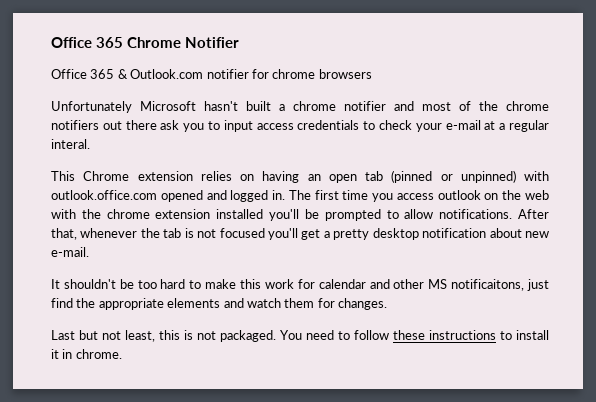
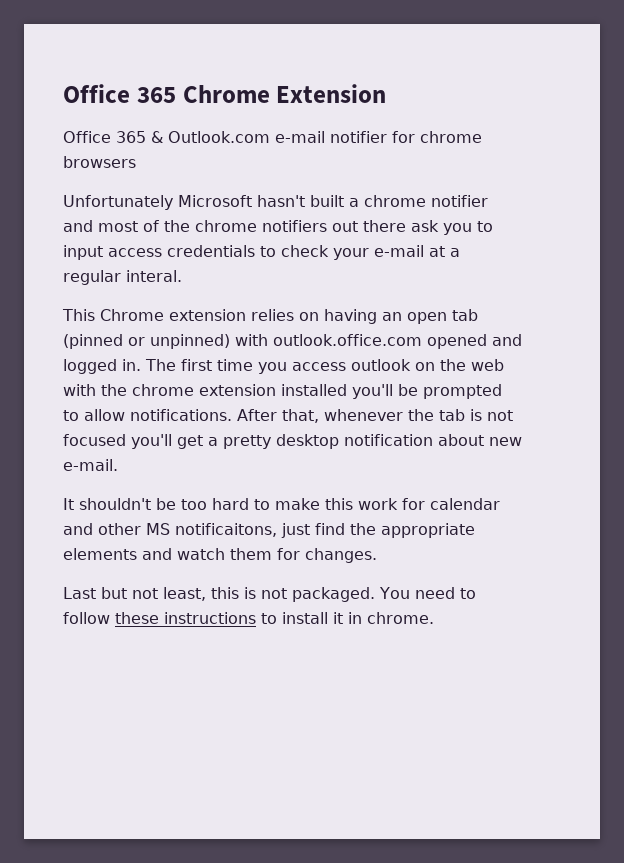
[185,37,239,48] Notifier -> [276,84,387,103] Extension
(204, 74) none -> [275,131,325,143] e-mail

